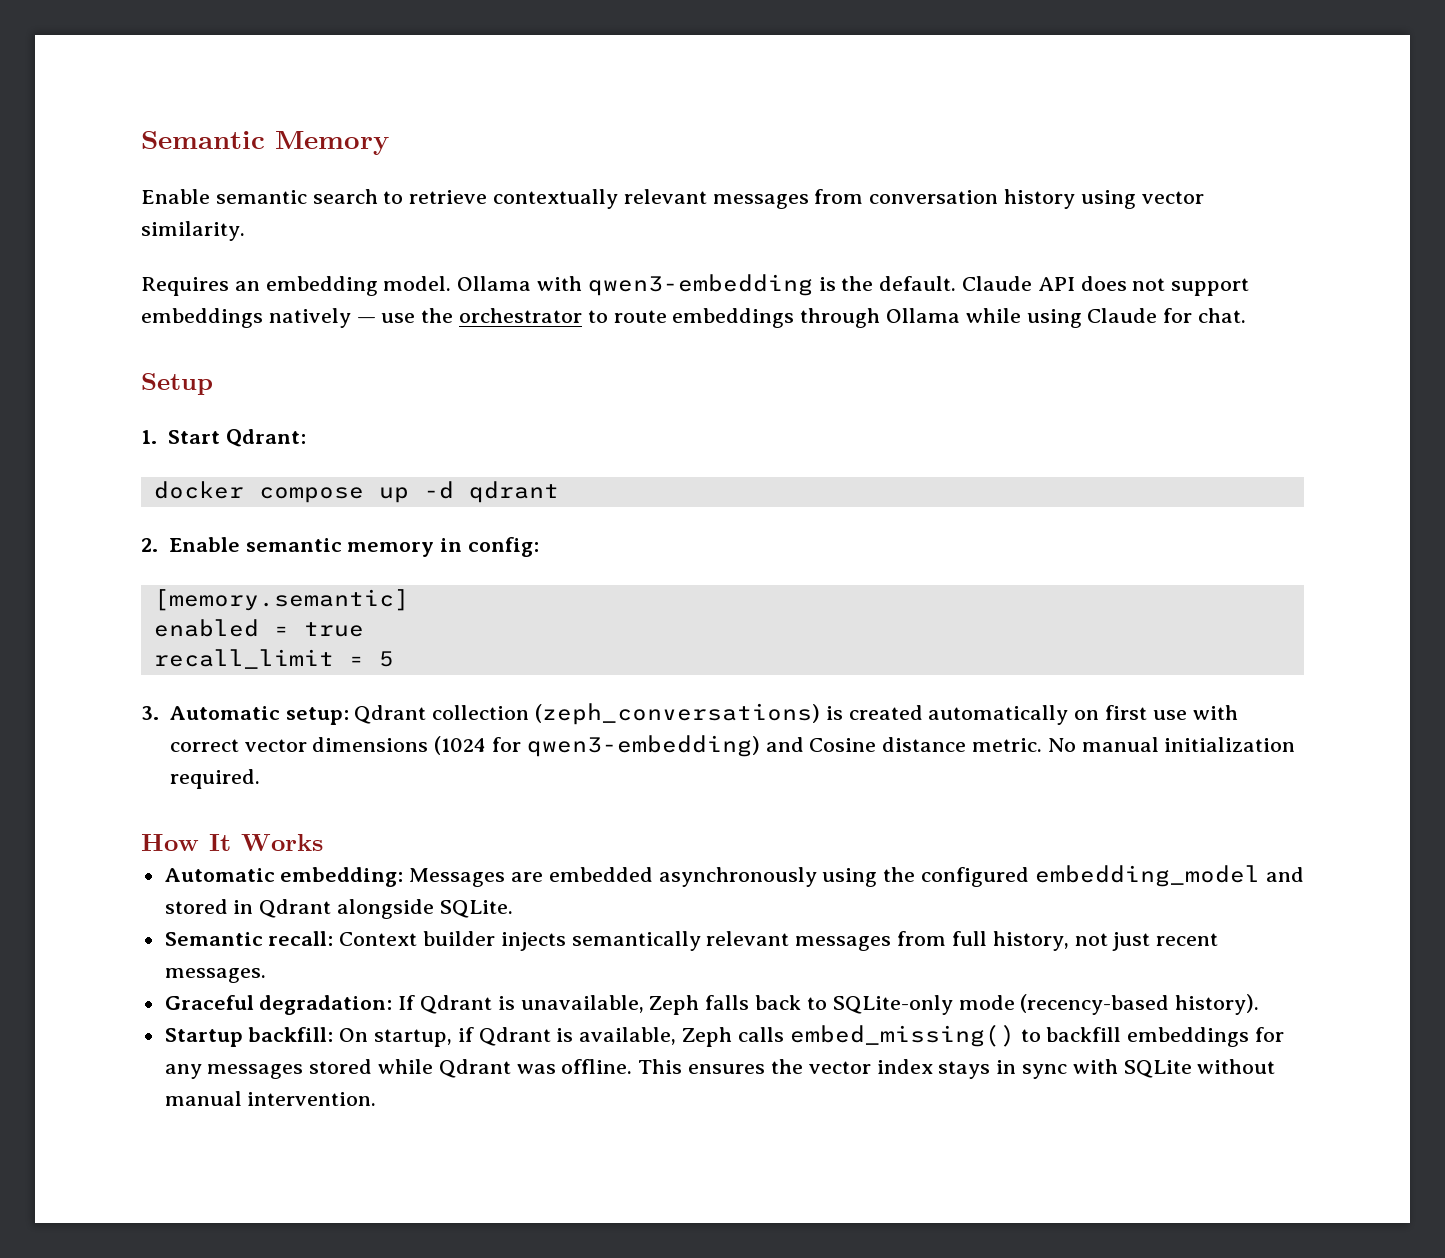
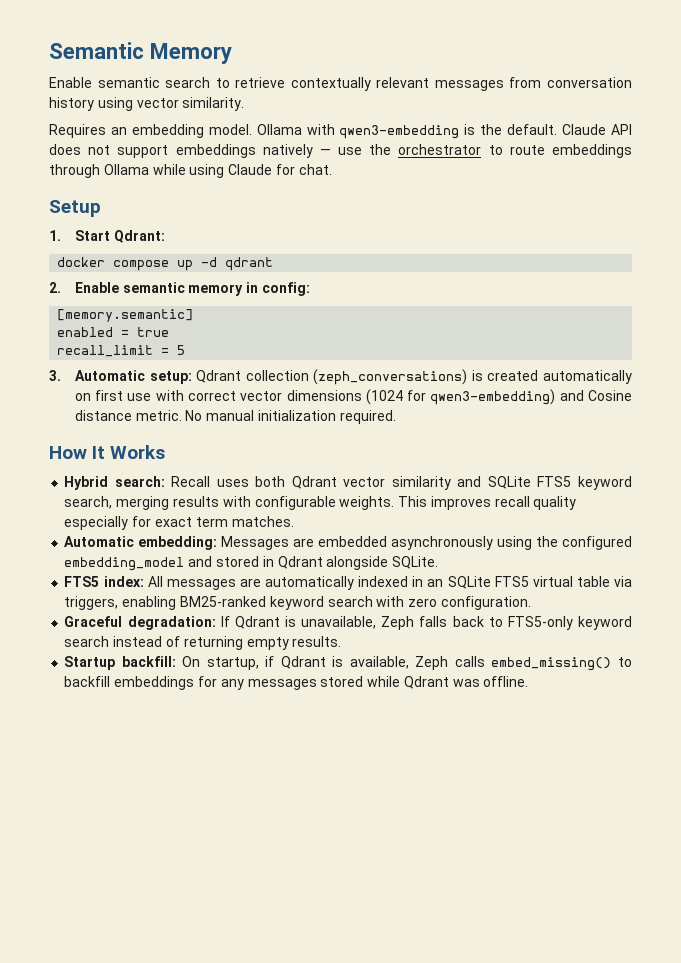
(323, 842) none -> [64,476,632,490] [64,496,577,510] [64,516,294,530] // Hybrid search: Recall uses both Qdrant vector similarity and SQLite FTS5 keyword search, merging results with configurable weights. This improves recall quality especially for exact term matches.
[164,931,1219,951] [164,968,266,983] Semantic recall: Context builder injects semantically relevant messages from full history, not just recent messages. -> [64,576,633,590] [64,596,531,610] FTS5 index: All messages are automatically indexed in an SQLite FTS5 virtual table via triggers, enabling BM25-ranked keyword search with zero configuration.
[832,994,1260,1015] SQLite-only mode (recency-based history). -> [507,616,632,630] [64,636,342,650] FTS5-only keyword search instead of returning empty results.
[638,1059,1276,1079] [164,1091,377,1106] This ensures the vector index stays in sync with SQLite without manual intervention. -> (529, 681) none

